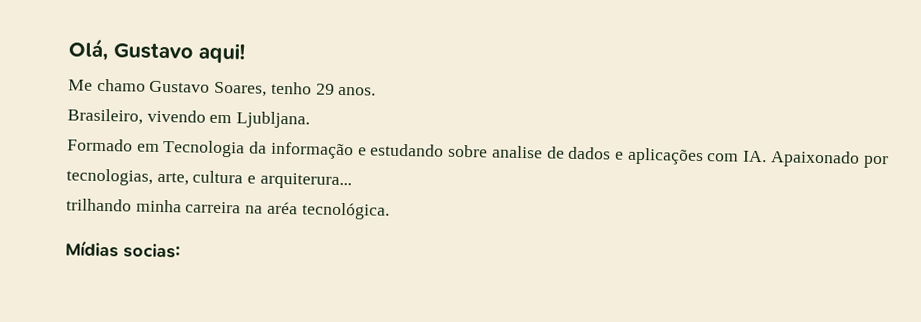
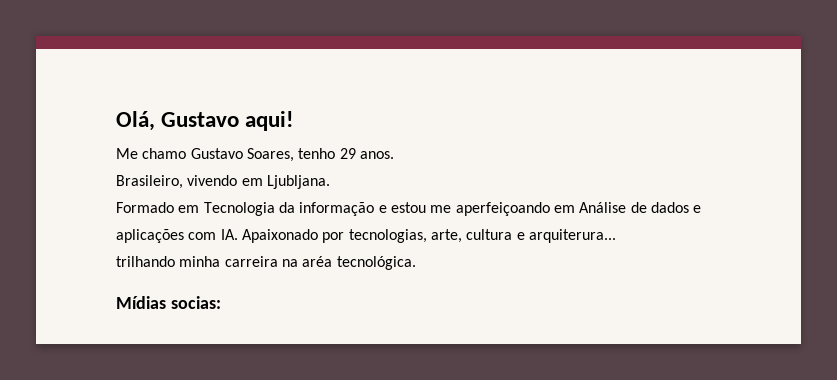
[370,143,543,159] estudando sobre analise -> [390,202,627,216] estou me aperfeiçoando em Análise

